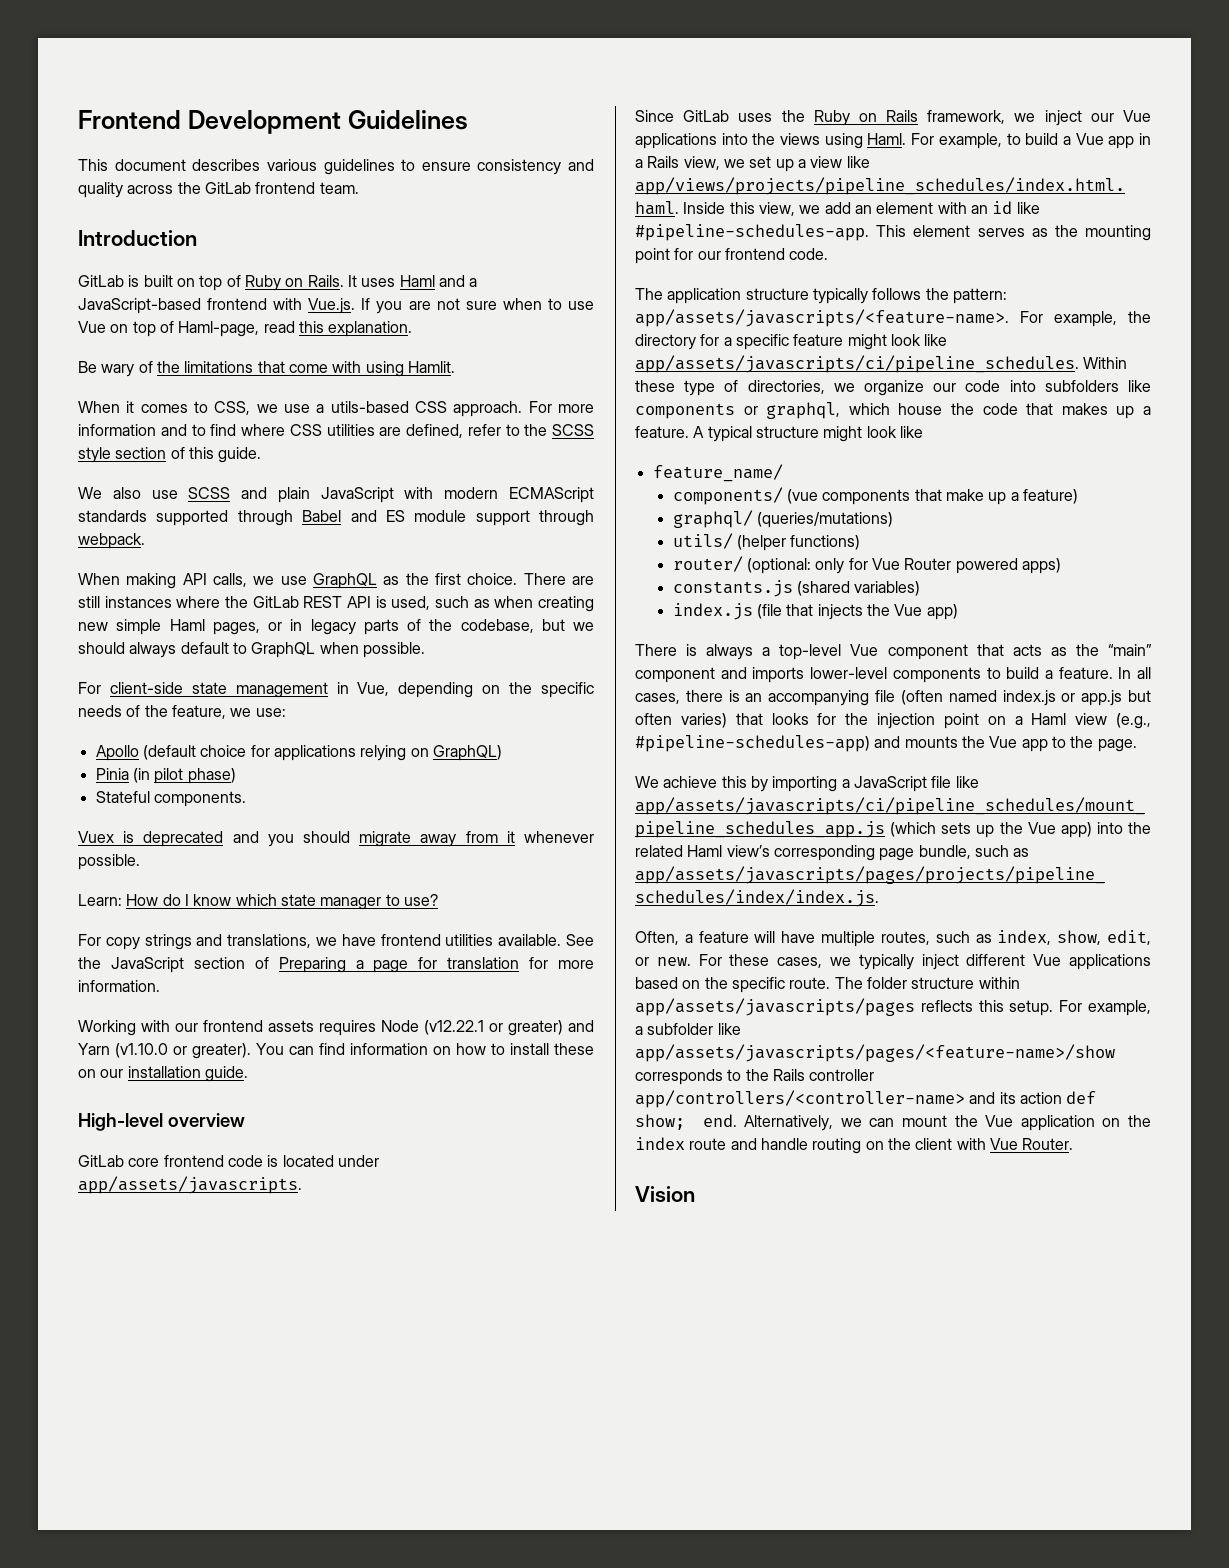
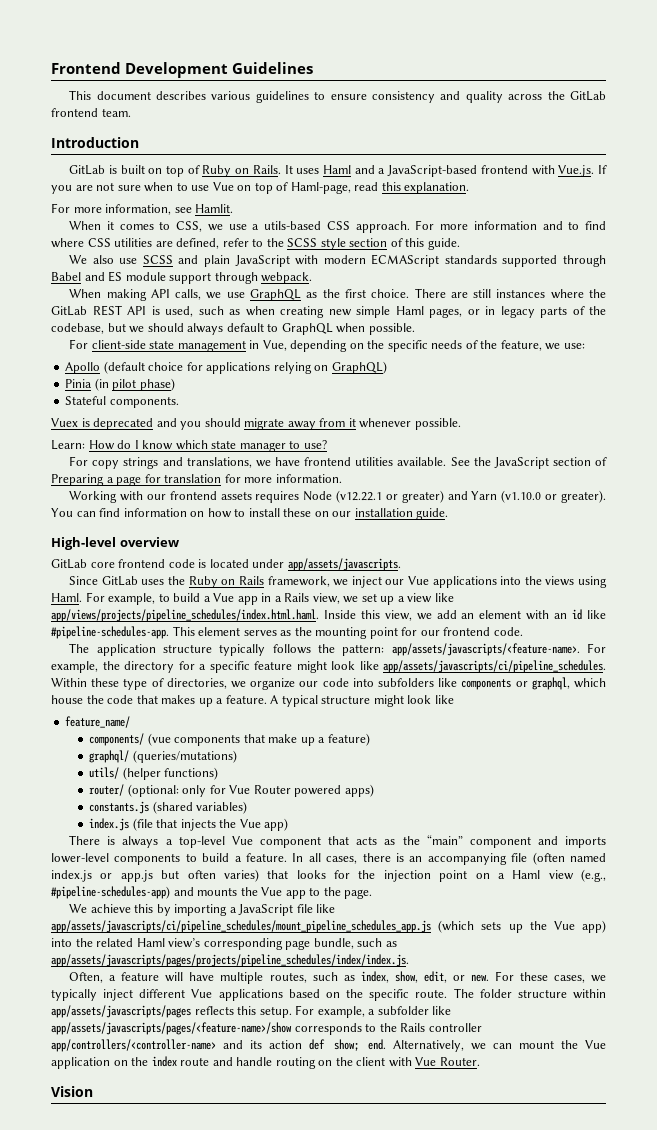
[78,361,404,377] Be wary of the limitations that come with using -> [51,203,192,215] For more information, see

